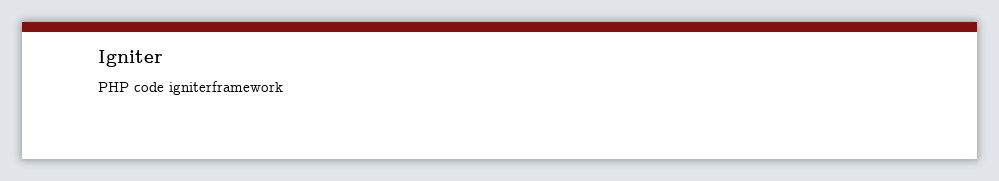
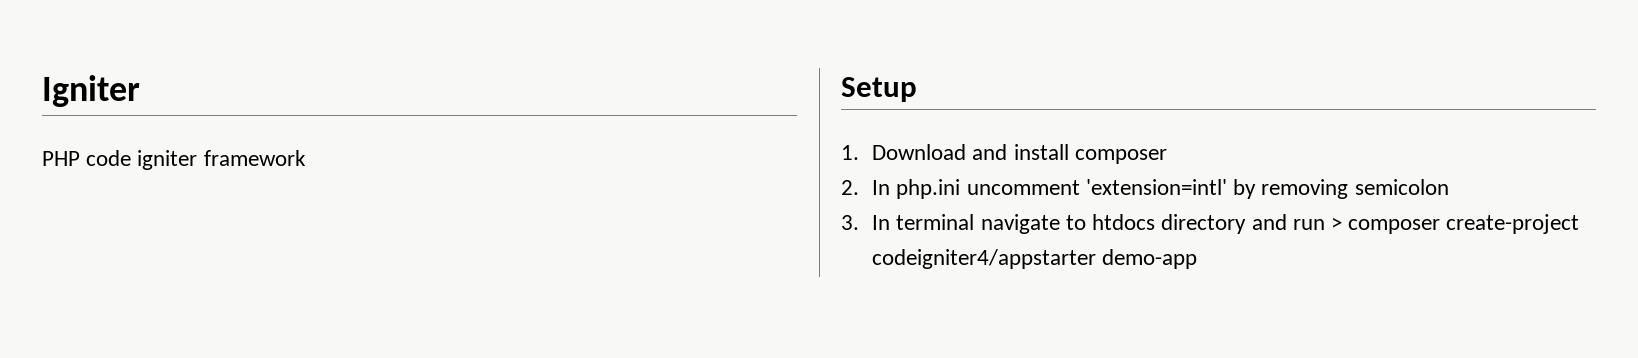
[169,81,283,95] igniterframework -> [137,150,306,170] [841,77,917,102] [841,144,1167,164] [841,179,1449,199] [841,214,1580,234] [872,249,1198,269] igniter framework // Setup // 1. Download and install composer // 2. In php.ini uncomment 'extension=intl' by removing semicolon // 3. In terminal navigate to htdocs directory and run > composer create-project codeigniter4/appstarter demo-app

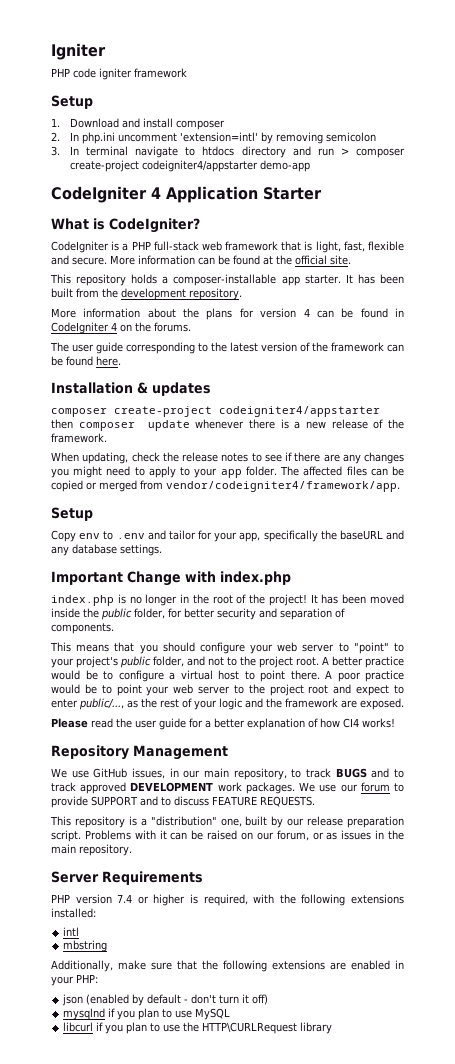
(1198, 259) none -> [51,186,322,203] [51,218,200,233] [51,241,405,253] [51,255,351,265] [50,274,404,286] [51,288,242,300] [51,308,405,320] [51,322,191,334] [50,342,404,354] [51,356,121,366] [51,382,211,396] [51,406,380,417] [51,419,404,431] [51,433,107,443] [51,452,404,464] [51,466,404,478] [51,480,400,492] [51,507,93,521] [51,530,405,542] [51,544,162,556] [51,571,291,586] [51,594,405,606] [51,608,345,620] [51,623,114,634] [50,642,405,654] [51,656,404,668] [51,670,404,682] [51,684,405,696] [51,698,404,710] [51,718,395,730] [51,745,228,760] [51,768,405,780] [51,782,405,794] [51,796,315,808] [50,816,404,828] [51,830,404,842] [51,844,132,856] [51,871,203,885] [51,894,404,906] [51,908,96,918] [63,927,80,936] [63,940,108,952] [51,960,404,972] [51,974,98,986] [62,994,269,1006] [63,1008,231,1020] [63,1022,333,1034] // CodeIgniter 4 Application Starter // What is CodeIgniter? // CodeIgniter is a PHP full-stack web framework that is light, fast, flexible and secure. More information can be found at the official site. // This repository holds a composer-installable app starter. It has been built from the development repository. // More information about the plans for version 4 can be found in CodeIgniter 4 on the forums. // The user guide corresponding to the latest version of the framework can be found here. // Installation & updates // composer create-project codeigniter4/appstarter then composer update whenever there is a new release of the framework. // When updating, check the release notes to see if there are any changes you might need to apply to your app folder. The affected files can be copied or merged from vendor/codeigniter4/framework/app. // Setup // Copy env to .env and tailor for your app, specifically the baseURL and any database settings. // Important Change with index.php // index.php is no longer in the root of the project! It has been moved inside the public folder, for better security and separation of components. // This means that you should configure your web server to "point" to your project's public folder, and not to the project root. A better practice would be to configure a virtual host to point there. A poor practice would be to point your web server to the project root and expect to enter public/..., as the rest of your logic and the framework are exposed. // Please read the user guide for a better explanation of how CI4 works! // Repository Management // We use GitHub issues, in our main repository, to track BUGS and to track approved DEVELOPMENT work packages. We use our forum to provide SUPPORT and to discuss FEATURE REQUESTS. // This repository is a "distribution" one, built by our release preparation script. Problems with it can be raised on our forum, or as issues in the main repository. // Server Requirements // PHP version 7.4 or higher is required, with the following extensions installed: // intl // mbstring // Additionally, make sure that the following extensions are enabled in your PHP: // json (enabled by default - don't turn it off) // mysqlnd if you plan to use MySQL // libcurl if you plan to use the HTTP\CURLRequest library

